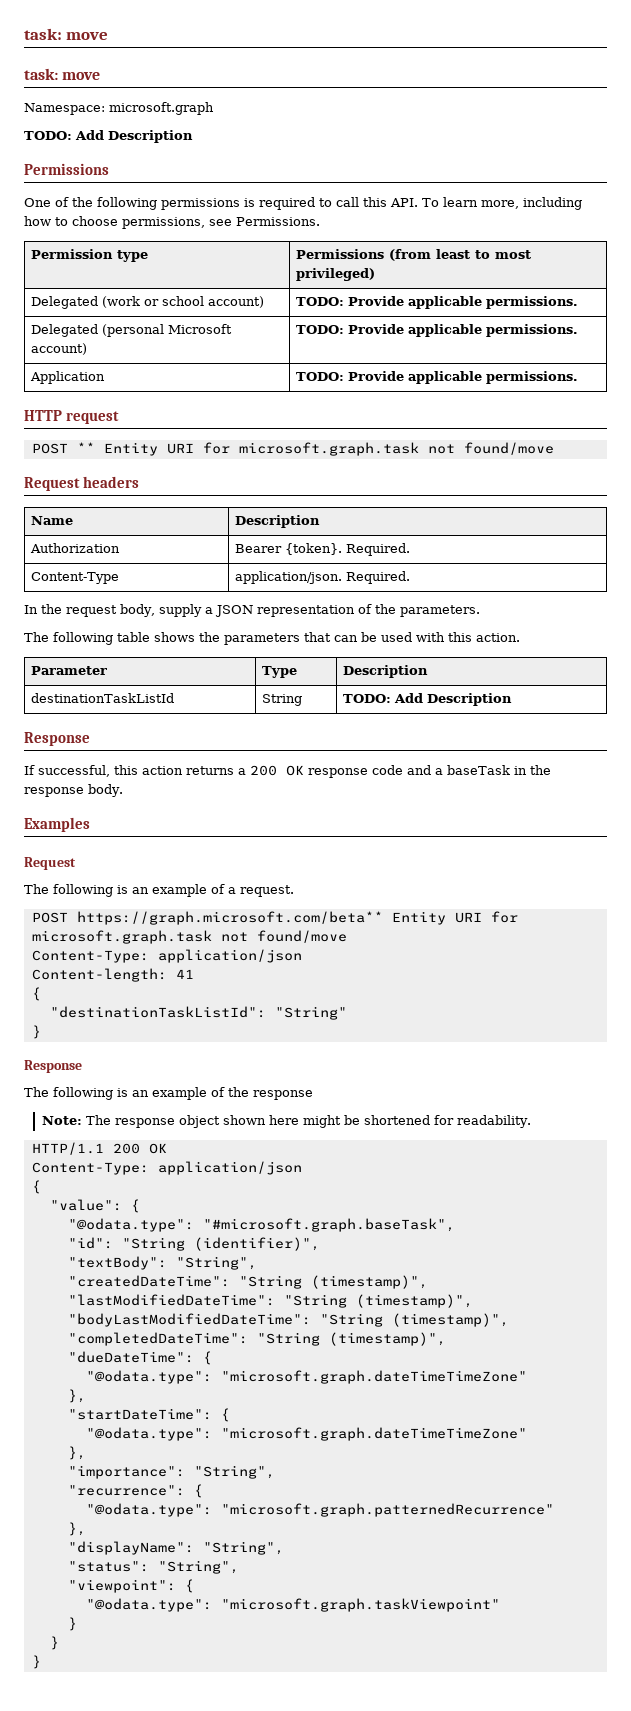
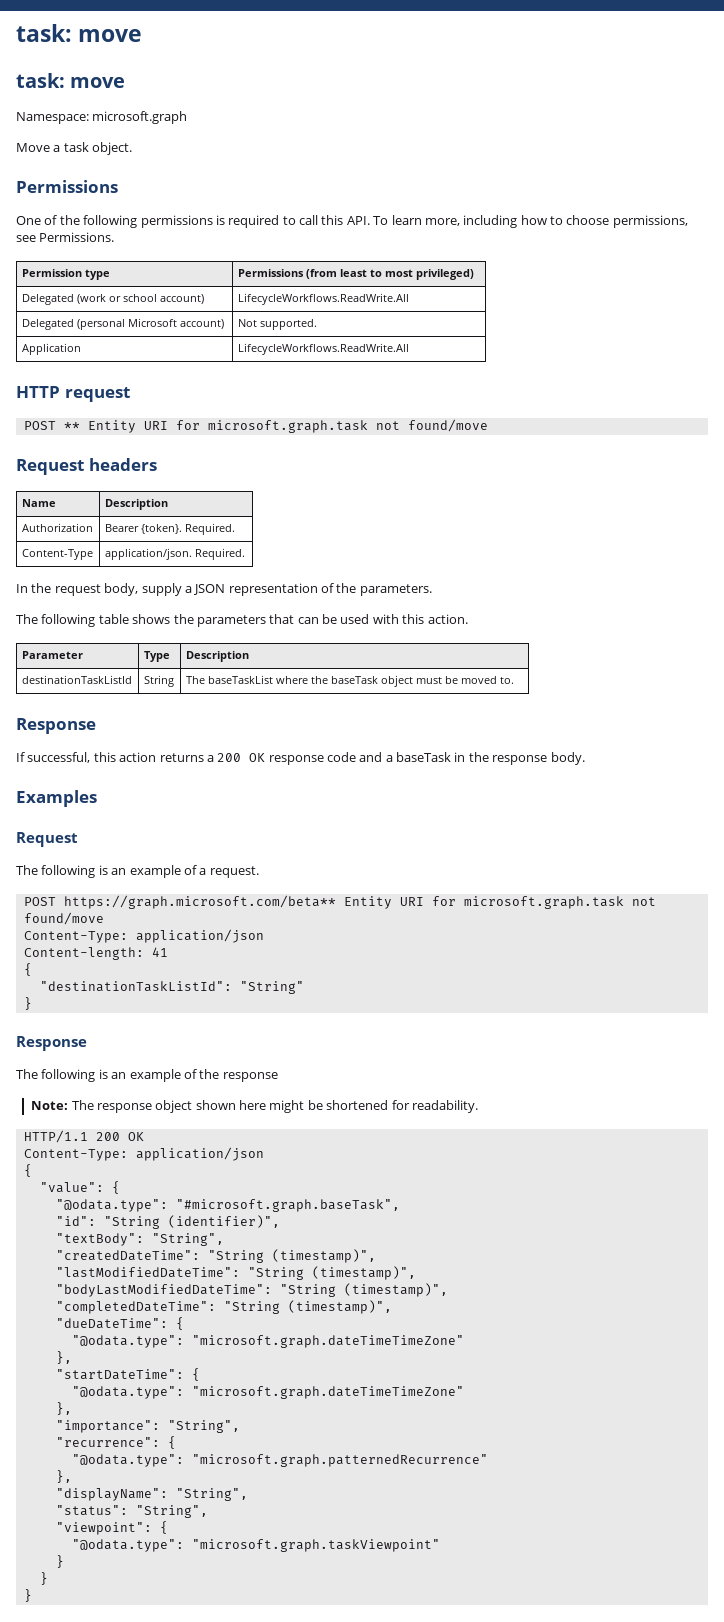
[24,130,193,143] TODO: Add Description -> [16,142,133,155] Move a task object.
[296,296,579,309] TODO: Provide applicable permissions. -> [237,293,409,305] LifecycleWorkflows.ReadWrite.All
[296,324,579,337] [30,371,106,384] [296,371,579,384] TODO: Provide applicable permissions. // Application | TODO: Provide applicable permissions. -> [237,319,317,330] [21,343,81,355] [237,343,409,355] Not supported. // Application | LifecycleWorkflows.ReadWrite.All
[343,693,513,706] TODO: Add Description -> [185,675,514,687] The baseTaskList where the baseTask object must be moved to.

